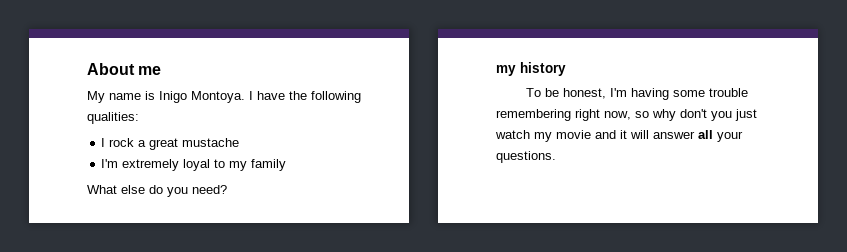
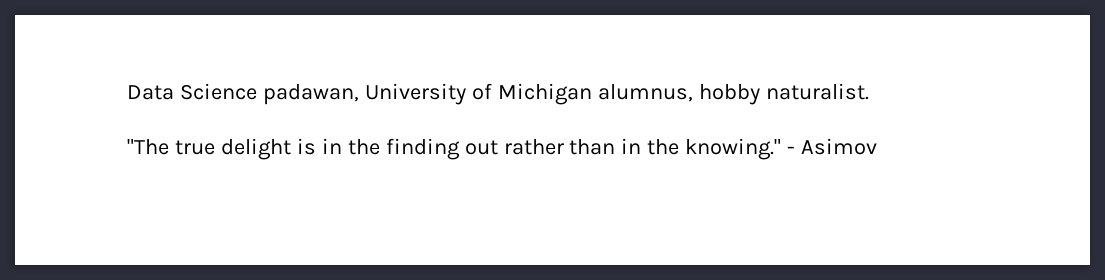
[87,63,162,75] [87,91,361,103] [87,112,139,124] [101,138,240,150] [101,159,287,171] [87,185,227,197] [496,62,566,76] [526,88,749,100] [496,109,757,121] [495,130,743,142] [496,151,556,163] About me // My name is Inigo Montoya. I have the following qualities: // I rock a great mustache // I'm extremely loyal to my family // What else do you need? // my history // To be honest, I'm having some trouble remembering right now, so why don't you just watch my movie and it will answer all your questions. -> [127,83,869,105] [127,138,878,160] Data Science padawan, University of Michigan alumnus, hobby naturalist. // "The true delight is in the finding out rather than in the knowing." - Asimov

